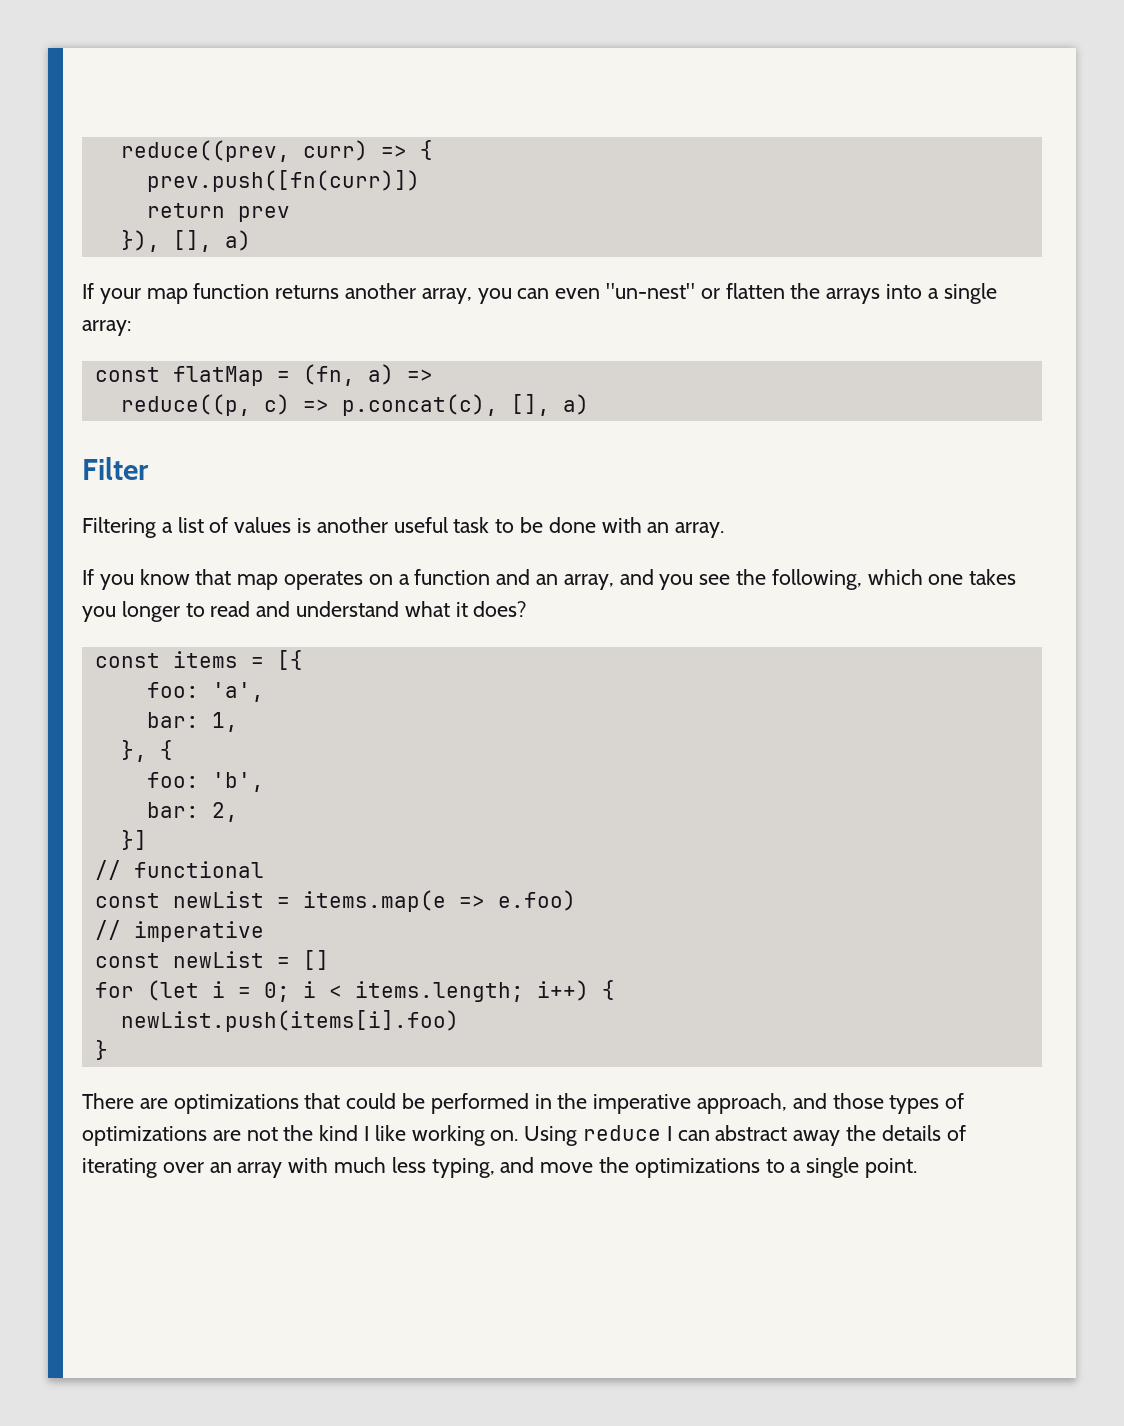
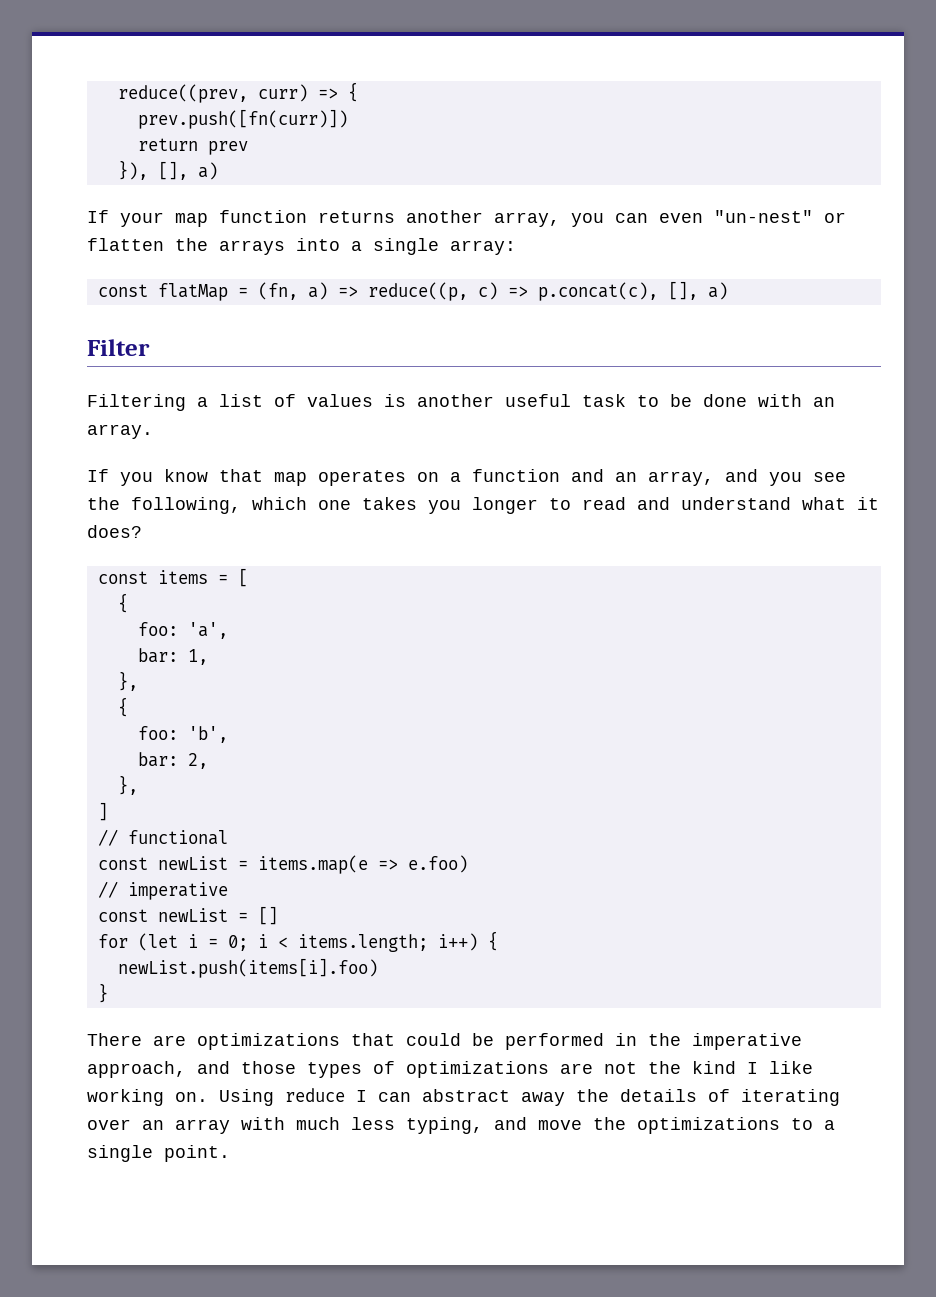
(433, 375) // -> (358, 291) none
[276,650,303,670] [{ -> [237,568,248,587] [117,593,128,613] [ // {
(147, 751) none -> (138, 681) //
[120,830,147,850] }] -> [117,775,138,795] [97,802,108,821] }, // ]

